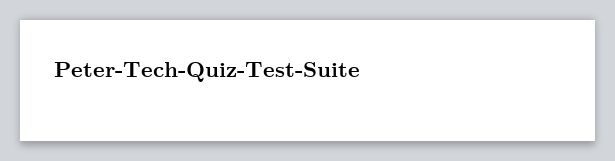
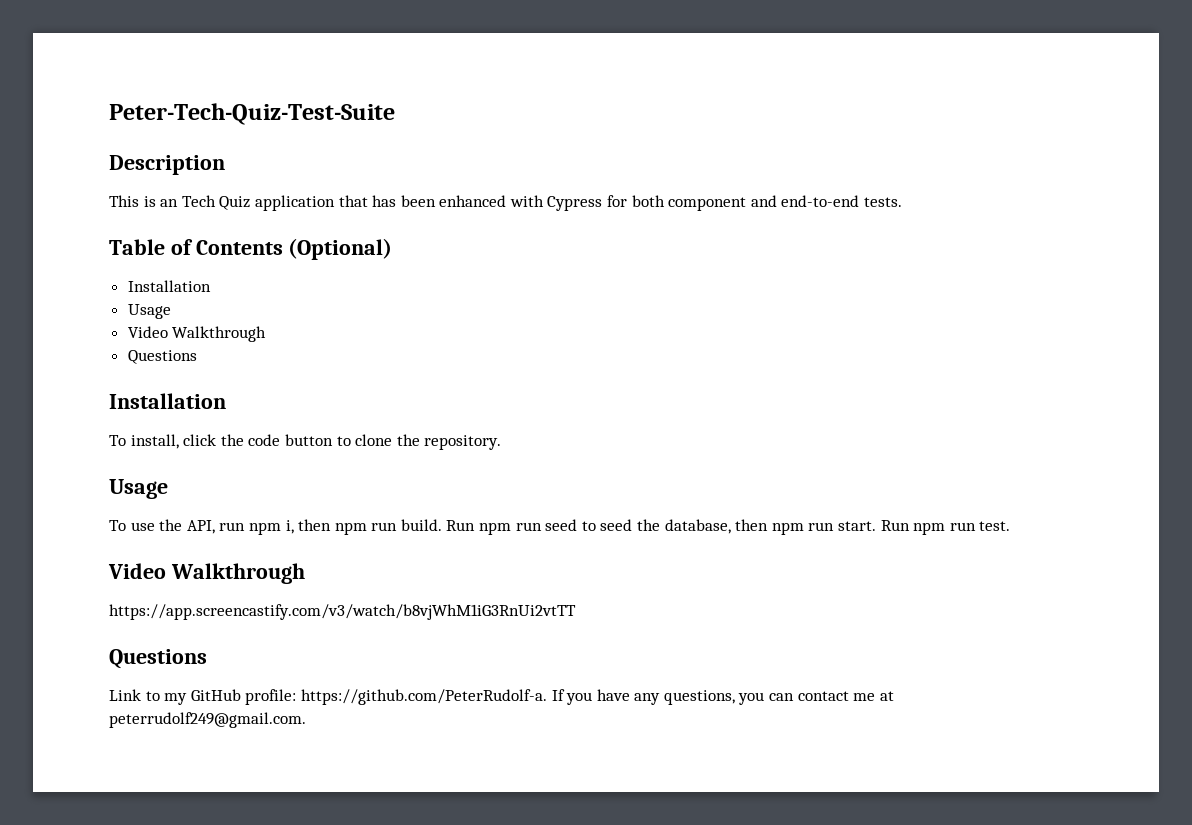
(360, 72) none -> [109,155,225,175] [109,195,903,211] [109,238,393,260] [127,280,211,292] [127,304,171,319] [127,326,267,342] [127,350,197,364] [109,393,226,409] [109,434,502,450] [109,479,168,499] [109,519,1011,535] [108,563,305,584] [109,604,576,620] [109,649,207,669] [109,689,894,705] [109,712,306,728] // Description // This is an Tech Quiz application that has been enhanced with Cypress for both component and end-to-end tests. // Table of Contents (Optional) // Installation // Usage // Video Walkthrough // Questions // Installation // To install, click the code button to clone the repository. // Usage // To use the API, run npm i, then npm run build. Run npm run seed to seed the database, then npm run start. Run npm run test. // Video Walkthrough // https://app.screencastify.com/v3/watch/b8vjWhM1iG3RnUi2vtTT // Questions // Link to my GitHub profile: https://github.com/PeterRudolf-a. If you have any questions, you can contact me at peterrudolf249@gmail.com.

